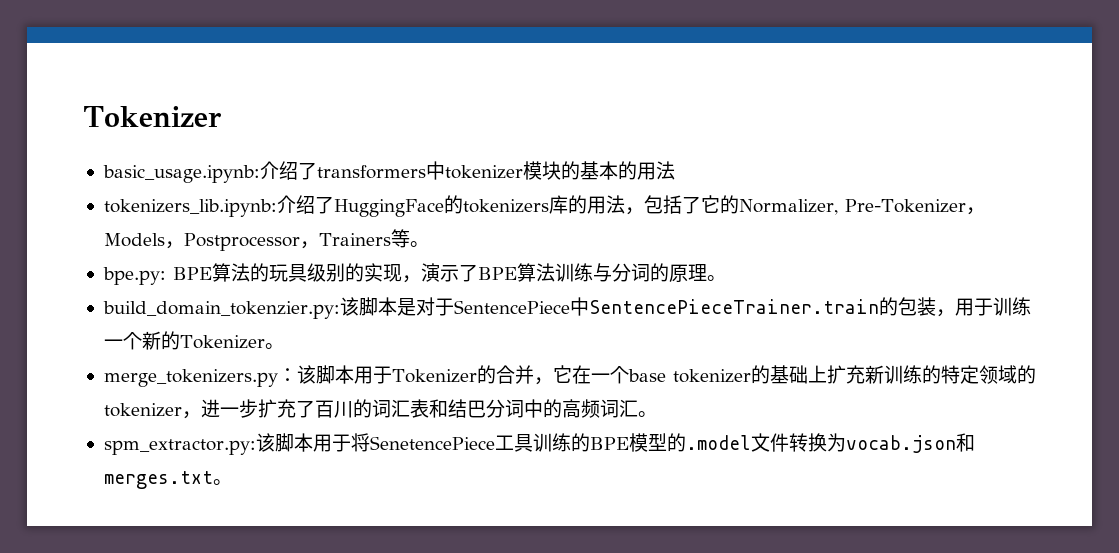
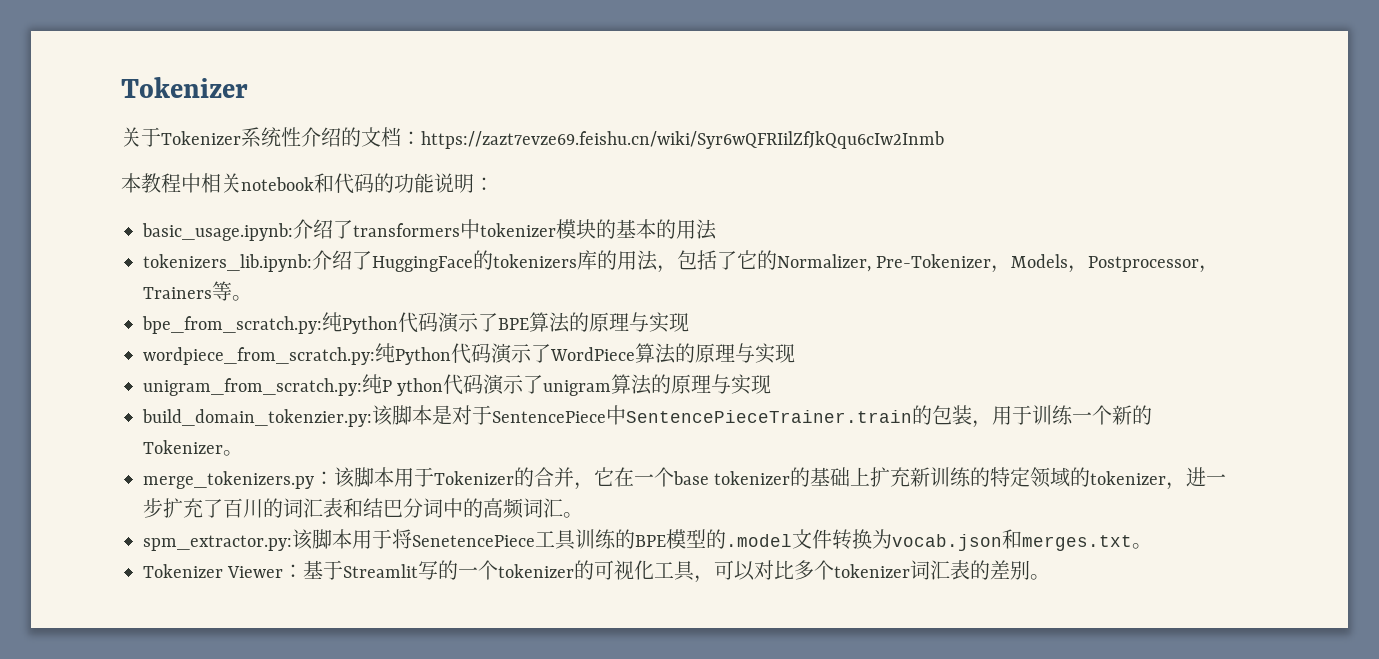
[83,106,222,127] Tokenizer -> [121,77,248,98] [121,127,944,149] [121,173,494,194] Tokenizer // 关于Tokenizer系统性介绍的文档：https://zazt7evze69.feishu.cn/wiki/Syr6wQFRIilZfJkQqu6cIw2Inmb // 本教程中相关notebook和代码的功能说明：
[102,263,726,285] bpe.py: BPE算法的玩具级别的实现，演示了BPE算法训练与分词的原理。 -> [142,312,689,334] [143,343,795,365] [143,374,772,396] bpe_from_scratch.py:纯Python代码演示了BPE算法的原理与实现 // wordpiece_from_scratch.py:纯Python代码演示了WordPiece算法的原理与实现 // unigram_from_scratch.py:纯P ython代码演示了unigram算法的原理与实现
(232, 482) none -> [143,560,1051,583] // Tokenizer Viewer：基于Streamlit写的一个tokenizer的可视化工具，可以对比多个tokenizer词汇表的差别。

